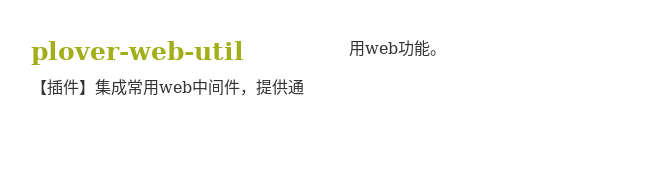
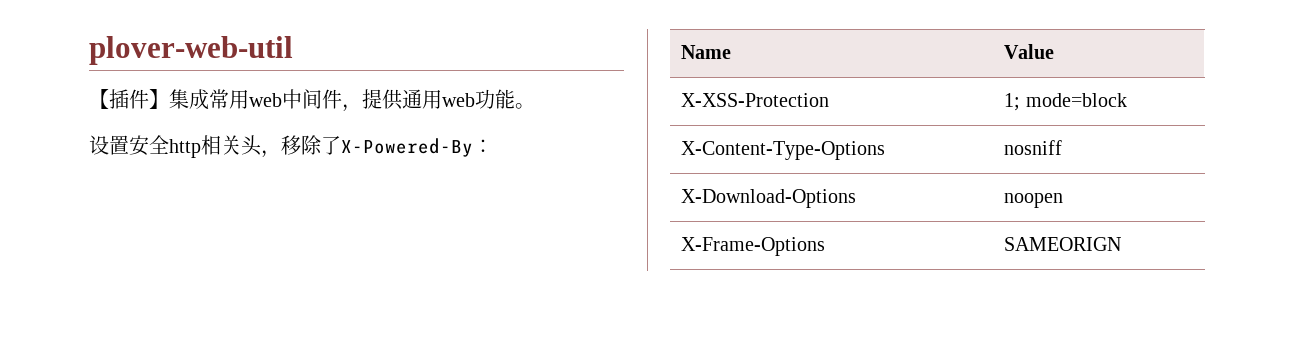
(446, 53) none -> [89,135,493,158] [681,45,732,59] [1004,44,1055,59] [681,93,830,107] [1004,93,1127,111] [681,141,886,160] [1004,140,1063,155] [681,189,857,208] [1004,193,1064,208] [681,237,826,256] [1004,237,1122,251] // 设置安全http相关头，移除了X-Powered-By： // Name | Value // X-XSS-Protection | 1; mode=block // X-Content-Type-Options | nosniff // X-Download-Options | noopen // X-Frame-Options | SAMEORIGN

